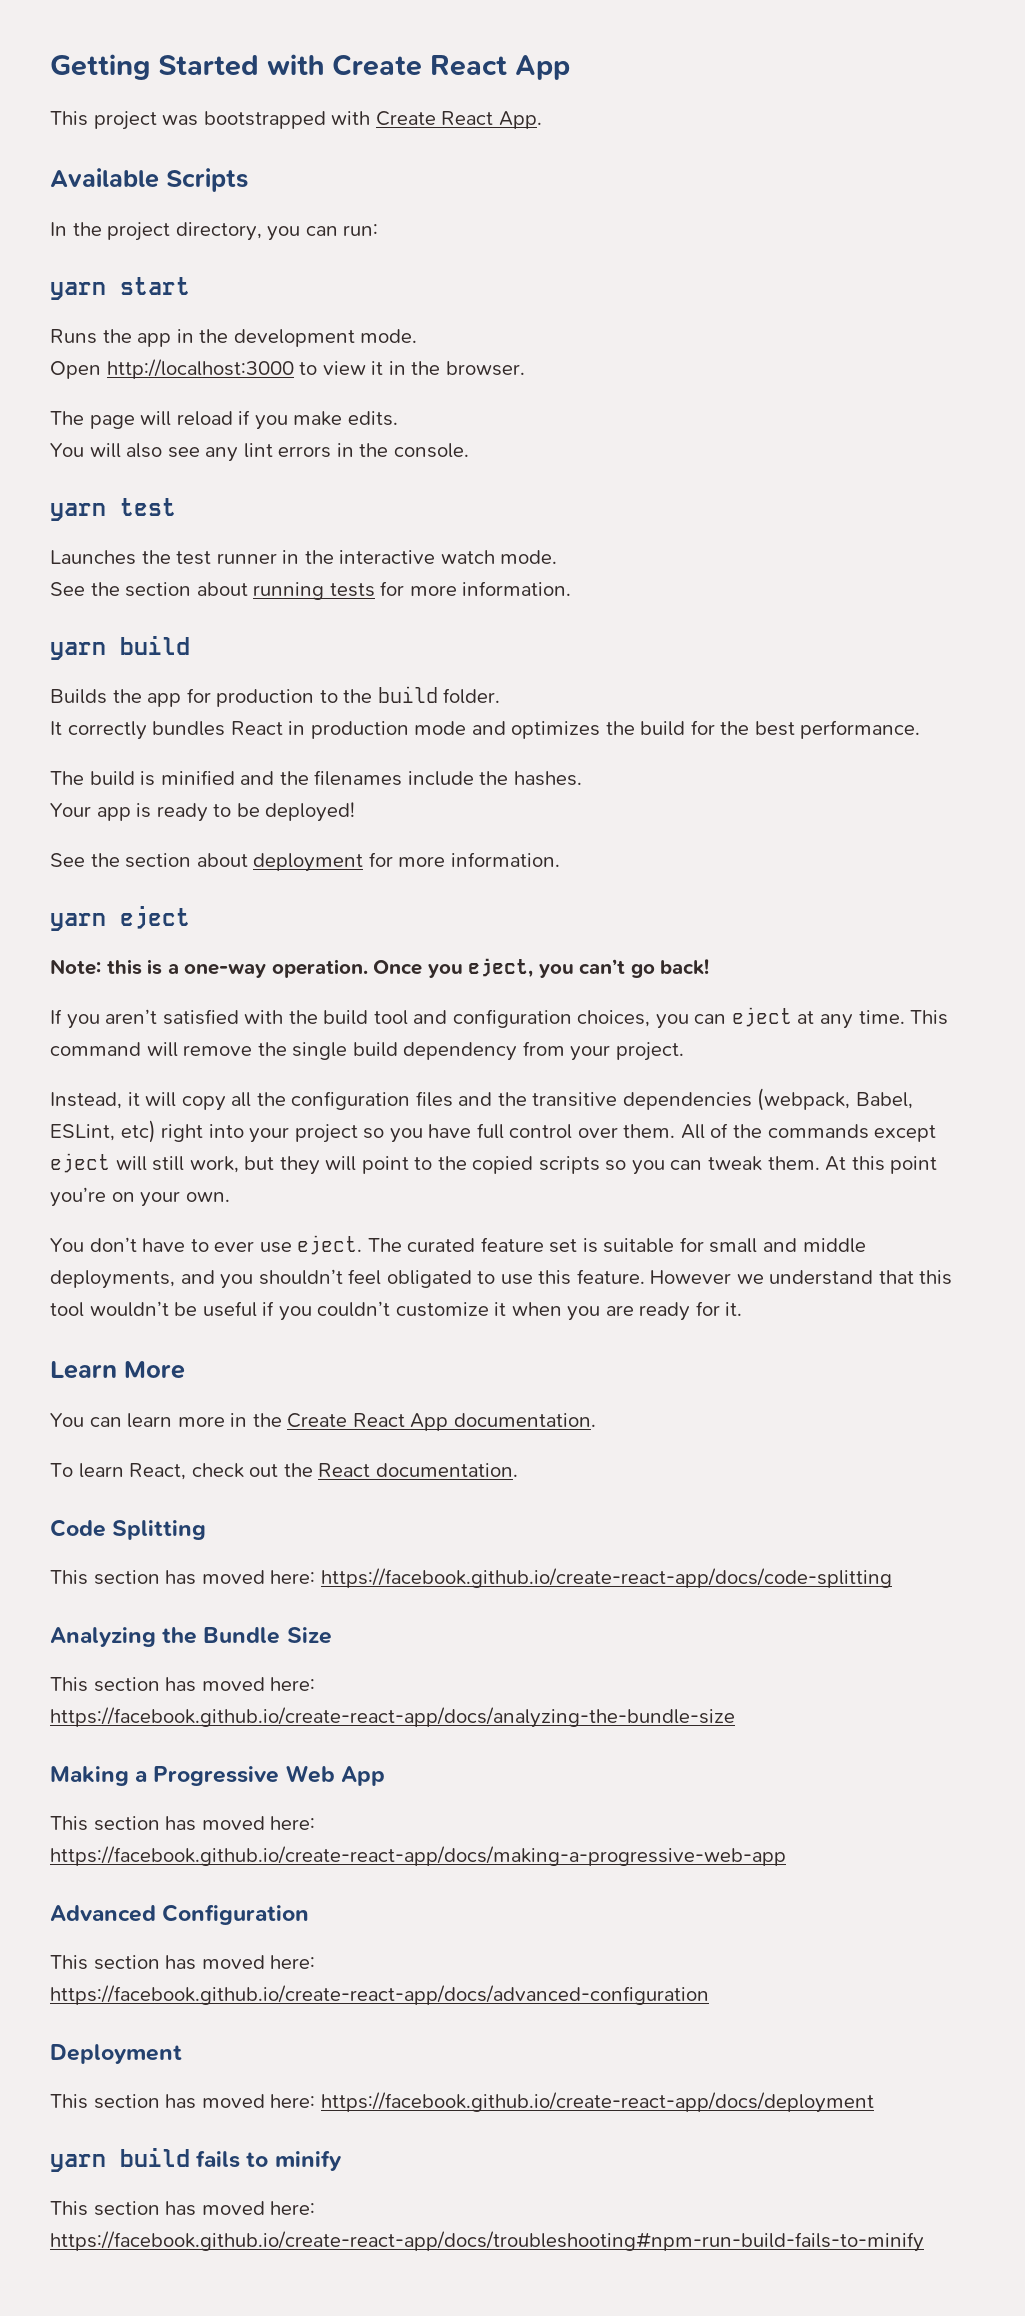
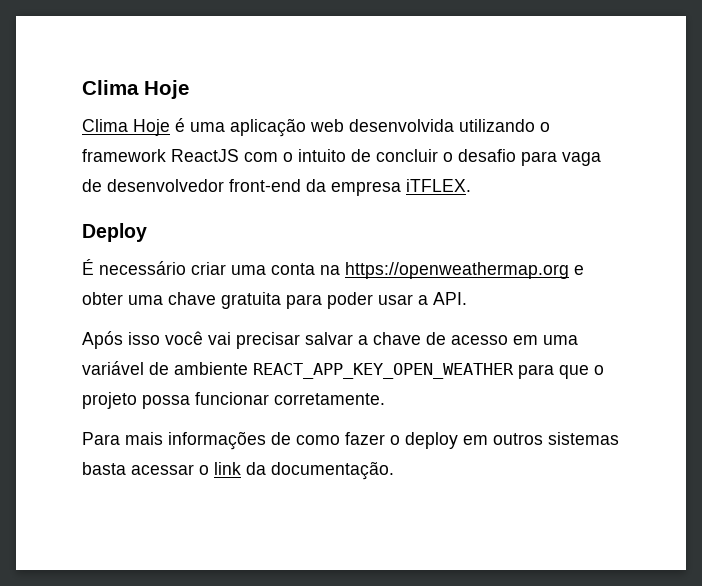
[50,54,570,80] [50,111,542,130] [50,168,248,192] [50,222,379,241] [50,277,190,300] [50,329,418,347] [50,359,525,379] [50,410,398,430] [50,443,469,462] [50,498,176,521] [50,550,558,565] [50,581,572,600] [50,636,190,660] [50,686,501,707] [50,720,921,740] [50,770,582,786] [50,802,356,822] [50,852,560,872] [50,906,190,931] [50,958,710,978] [50,1007,949,1029] [50,1041,684,1061] [50,1088,913,1111] [50,1120,937,1143] [50,1153,938,1175] [50,1187,230,1207] [50,1235,866,1255] [50,1269,953,1289] [50,1301,743,1321] [50,1361,185,1379] [50,1413,596,1431] [50,1463,518,1480] [50,1519,207,1540] [50,1568,892,1588] [50,1627,332,1647] [50,1677,316,1692] [50,1707,735,1728] [50,1765,385,1786] [50,1816,316,1831] [50,1846,786,1866] [50,1904,310,1925] [50,1955,316,1970] [50,1985,709,2005] [50,2044,182,2064] [50,2092,874,2113] [50,2148,342,2172] [50,2201,316,2216] [50,2231,924,2252] Getting Started with Create React App // This project was bootstrapped with Create React App. // Available Scripts // In the project directory, you can run: // yarn start // Runs the app in the development mode. // Open http://localhost:3000 to view it in the browser. // The page will reload if you make edits. // You will also see any lint errors in the console. // yarn test // Launches the test runner in the interactive watch mode. // See the section about running tests for more information. // yarn build // Builds the app for production to the build folder. // It correctly bundles React in production mode and optimizes the build for the best performance. // The build is minified and the filenames include the hashes. // Your app is ready to be deployed! // See the section about deployment for more information. // yarn eject // Note: this is a one-way operation. Once you eject, you can’t go back! // If you aren’t satisfied with the build tool and configuration choices, you can eject at any time. This command will remove the single build dependency from your project. // Instead, it will copy all the configuration files and the transitive dependencies (webpack, Babel, ESLint, etc) right into your project so you have full control over them. All of the commands except eject will still work, but they will point to the copied scripts so you can tweak them. At this point you’re on your own. // You don’t have to ever use eject. The curated feature set is suitable for small and middle deployments, and you shouldn’t feel obligated to use this feature. However we understand that this tool wouldn’t be useful if you couldn’t customize it when you are ready for it. // Learn More // You can learn more in the Create React App documentation. // To learn React, check out the React documentation. // Code Splitting // This section has moved here: https://facebook.github.io/create-react-app/docs/code-splitting // Analyzing the Bundle Size // This section has moved here: https://facebook.github.io/create-react-app/docs/analyzing-the-bundle-size // Making a Progressive Web App // This section has moved here: https://facebook.github.io/create-react-app/docs/making-a-progressive-web-app // Advanced Configuration // This section has moved here: https://facebook.github.io/create-react-app/docs/advanced-configuration // Deployment // This section has moved here: https://facebook.github.io/create-react-app/docs/deployment // yarn build fails to minify // This section has moved here: https://facebook.github.io/create-react-app/docs/troubleshooting#npm-run-build-fails-to-minify -> [82,80,189,99] [82,118,550,137] [82,149,601,166] [82,179,471,196] [82,223,147,242] [82,259,584,279] [82,292,467,309] [82,331,578,349] [82,361,604,379] [82,392,385,409] [82,431,619,450] [82,461,394,480] Clima Hoje // Clima Hoje é uma aplicação web desenvolvida utilizando o framework ReactJS com o intuito de concluir o desafio para vaga de desenvolvedor front-end da empresa iTFLEX. // Deploy // É necessário criar uma conta na https://openweathermap.org e obter uma chave gratuita para poder usar a API. // Após isso você vai precisar salvar a chave de acesso em uma variável de ambiente REACT_APP_KEY_OPEN_WEATHER para que o projeto possa funcionar corretamente. // Para mais informações de como fazer o deploy em outros sistemas basta acessar o link da documentação.

